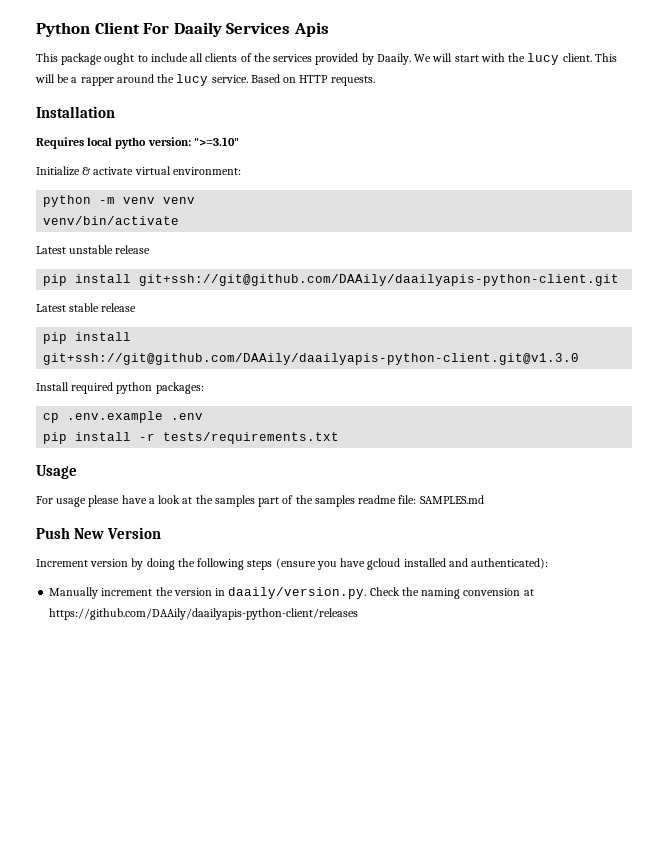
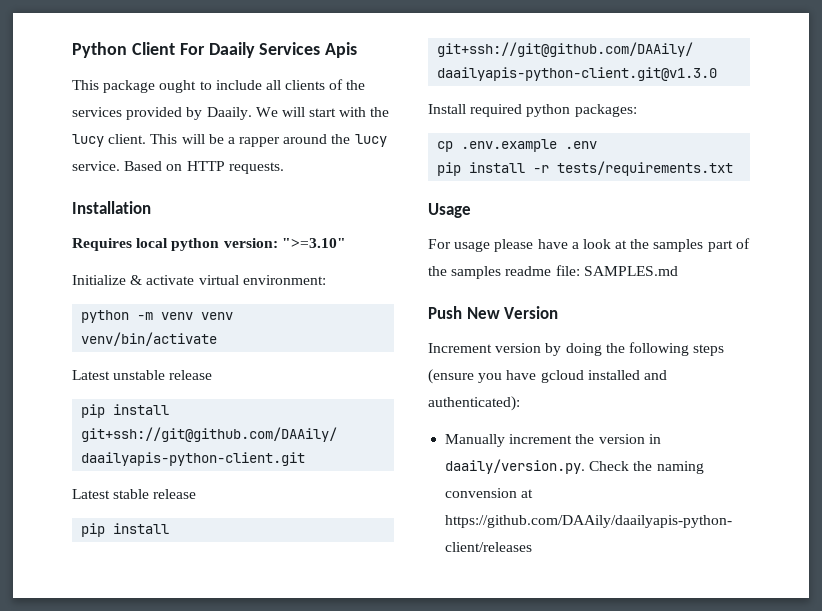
[115,137,147,149] pytho -> [171,238,220,251] python

